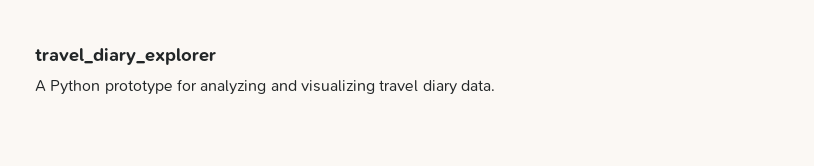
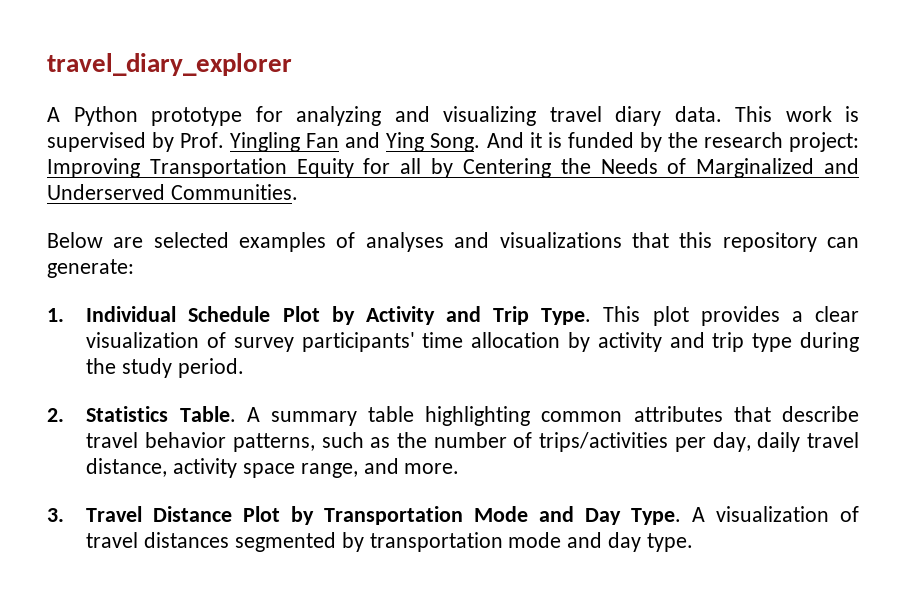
(495, 85) none -> [735,106,859,122] [47,132,860,152] [47,158,860,178] [47,184,298,200] [47,232,860,252] [47,259,134,278] [47,306,860,326] [86,332,860,352] [86,358,244,378] [47,406,859,426] [86,432,860,452] [86,458,460,478] [47,506,859,525] [86,532,693,552] This work is supervised by Prof. Yingling Fan and Ying Song. And it is funded by the research project: Improving Transportation Equity for all by Centering the Needs of Marginalized and Underserved Communities. // Below are selected examples of analyses and visualizations that this repository can generate: // 1. Individual Schedule Plot by Activity and Trip Type. This plot provides a clear visualization of survey participants' time allocation by activity and trip type during the study period. // 2. Statistics Table. A summary table highlighting common attributes that describe travel behavior patterns, such as the number of trips/activities per day, daily travel distance, activity space range, and more. // 3. Travel Distance Plot by Transportation Mode and Day Type. A visualization of travel distances segmented by transportation mode and day type.

